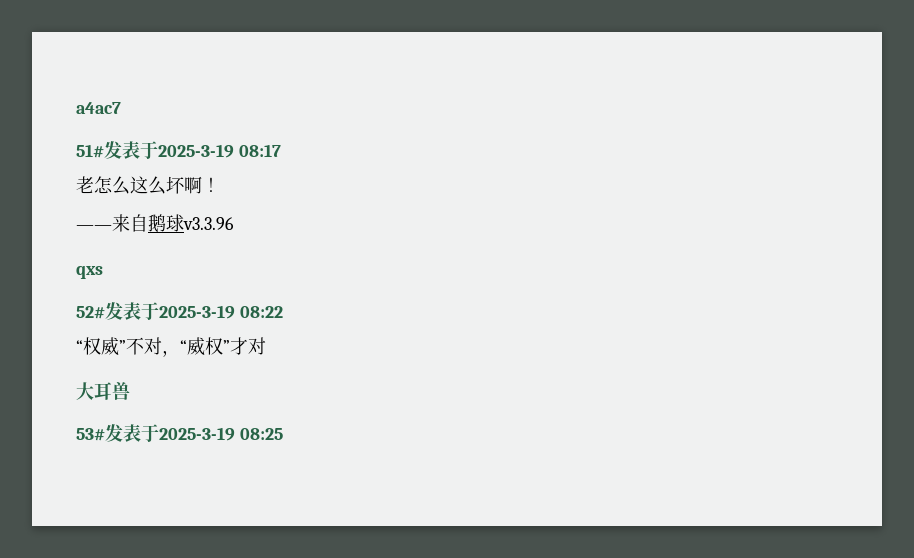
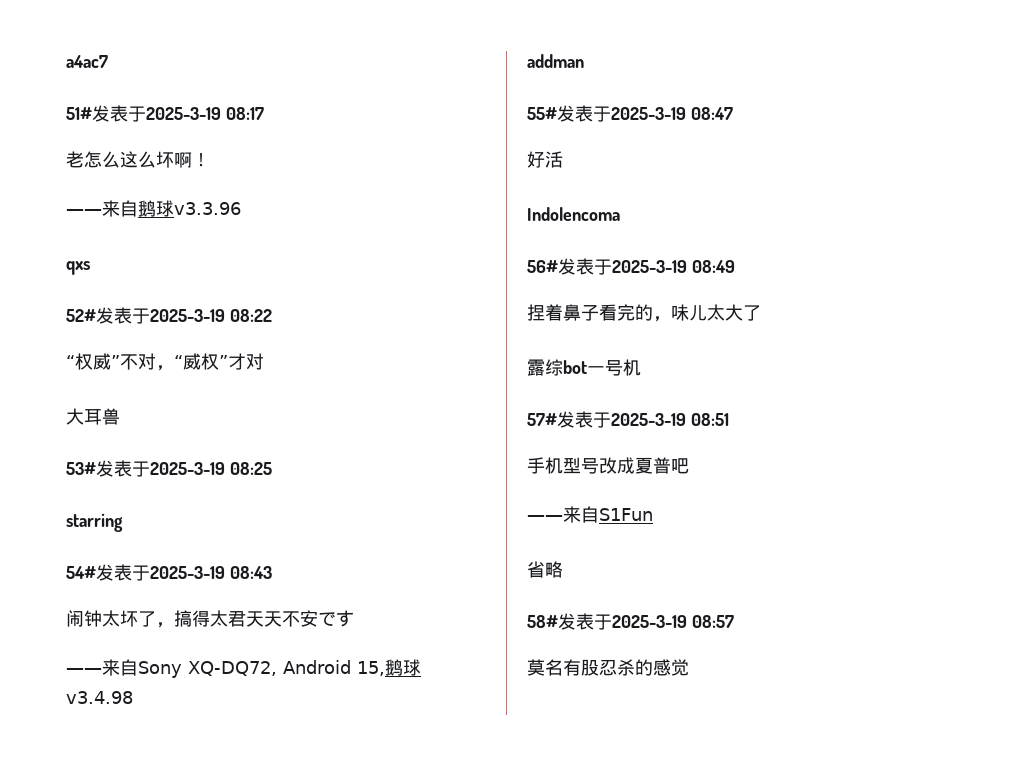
(283, 434) none -> [66,513,123,532] [66,564,272,581] [66,610,354,628] [66,659,421,678] [66,691,133,704] [527,54,584,68] [527,105,733,122] [527,151,563,168] [527,207,620,221] [527,258,735,275] [527,304,761,322] [527,359,641,376] [527,411,729,428] [527,457,689,474] [527,506,653,523] [527,561,563,578] [527,613,734,630] [527,659,689,676] // starring // 54#发表于2025-3-19 08:43 // 闹钟太坏了，搞得太君天天不安です // ——来自Sony XQ-DQ72, Android 15,鹅球v3.4.98 // addman // 55#发表于2025-3-19 08:47 // 好活 // Indolencoma // 56#发表于2025-3-19 08:49 // 捏着鼻子看完的，味儿太大了 // 露综bot一号机 // 57#发表于2025-3-19 08:51 // 手机型号改成夏普吧 // ——来自S1Fun // 省略 // 58#发表于2025-3-19 08:57 // 莫名有股忍杀的感觉

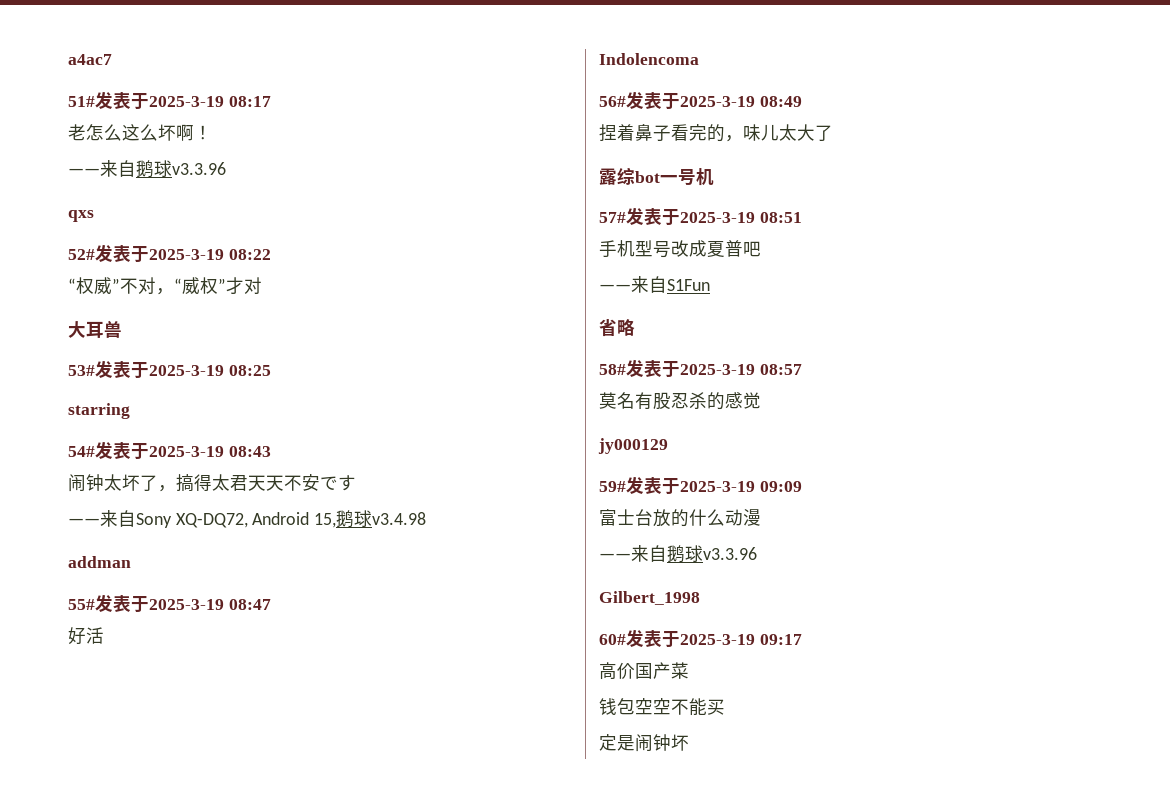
(689, 667) none -> [598,438,668,454] [599,476,802,494] [599,509,761,527] [599,545,757,563] [599,591,700,605] [599,629,802,647] [599,662,689,680] [599,698,725,716] [599,734,689,752] // jy000129 // 59#发表于2025-3-19 09:09 // 富士台放的什么动漫 // ——来自鹅球v3.3.96 // Gilbert_1998 // 60#发表于2025-3-19 09:17 // 高价国产菜 // 钱包空空不能买 // 定是闹钟坏

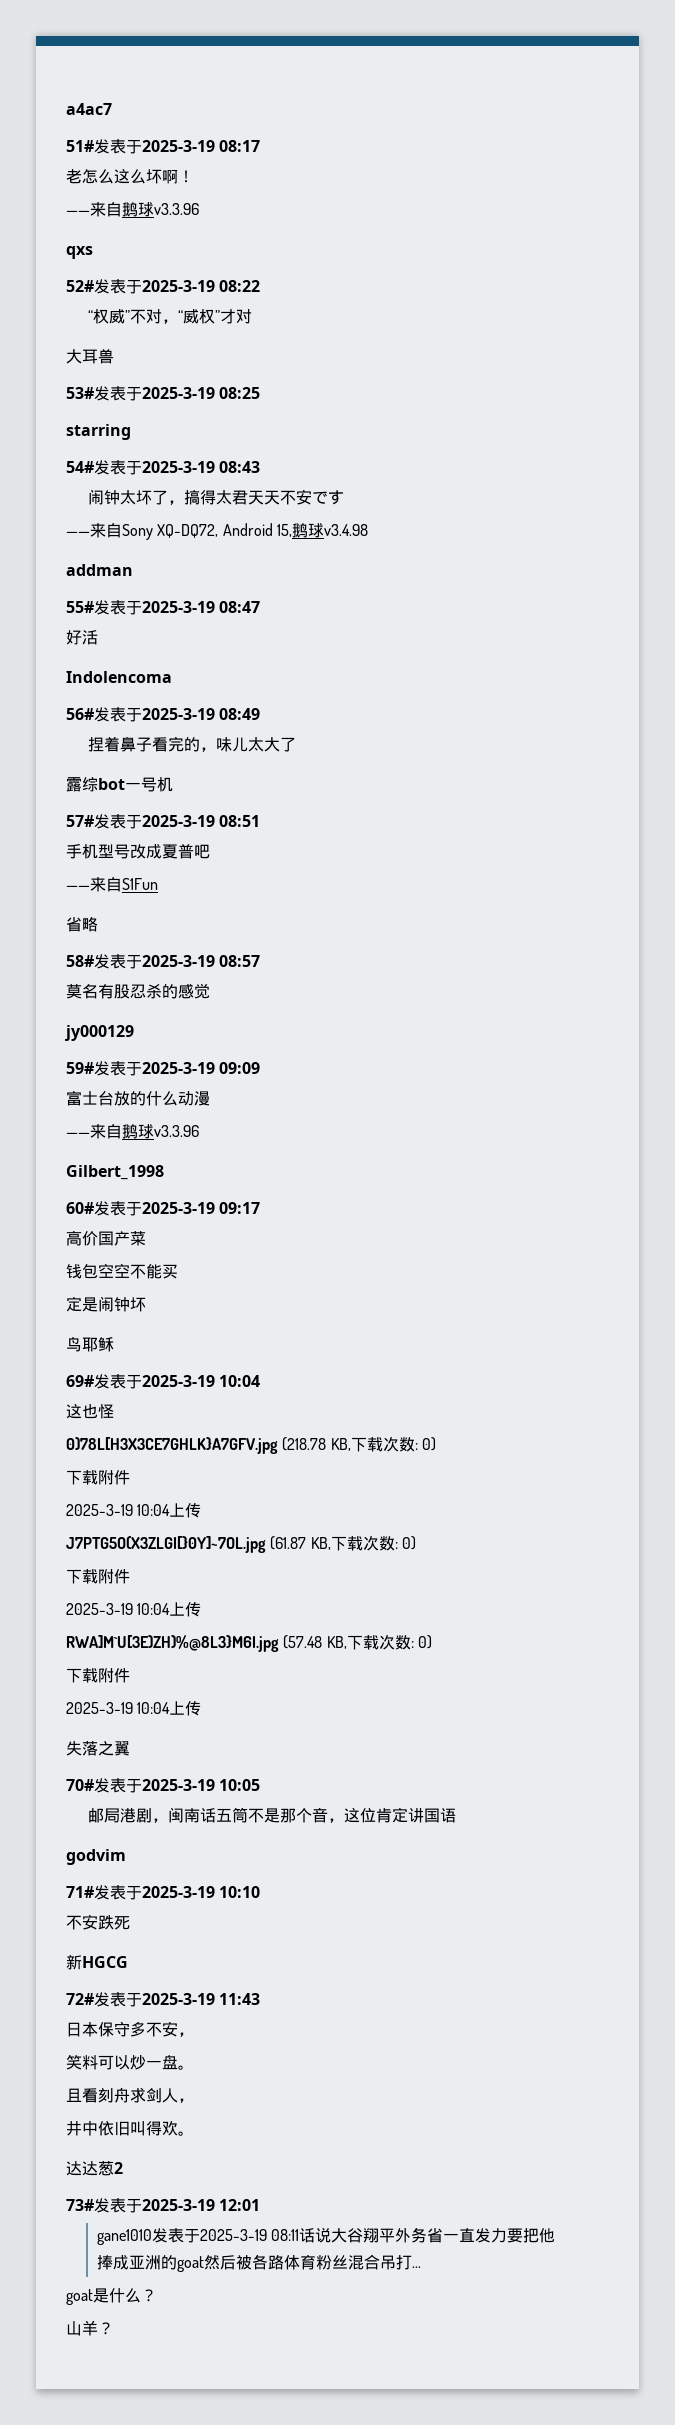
(689, 742) none -> [66,1336,114,1352] [66,1374,261,1389] [66,1404,114,1419] [66,1436,436,1454] [66,1470,130,1485] [66,1503,202,1518] [66,1535,416,1553] [66,1569,130,1584] [66,1602,202,1617] [66,1634,432,1652] [66,1668,130,1683] [66,1701,202,1716] [66,1741,130,1756] [66,1778,261,1793] [87,1807,456,1823] [66,1849,126,1865] [66,1885,261,1900] [66,1914,130,1930] [66,1954,128,1970] [66,1992,261,2007] [66,2021,194,2037] [66,2054,194,2070] [66,2087,194,2103] [66,2120,194,2136] [66,2161,123,2176] [66,2198,261,2213] [97,2227,556,2245] [97,2254,422,2272] [66,2288,157,2305] [66,2320,114,2336] // 鸟耶稣 // 69#发表于2025-3-19 10:04 // 这也怪 // 0)78L[H3X3CE7GHLK}A7GFV.jpg (218.78 KB,下载次数: 0) // 下载附件 // 2025-3-19 10:04上传 // J7PTG5O(X3ZLGI[}0Y]~7OL.jpg (61.87 KB,下载次数: 0) // 下载附件 // 2025-3-19 10:04上传 // RWA]M`U[3E)ZH)%@8L3}M6I.jpg (57.48 KB,下载次数: 0) // 下载附件 // 2025-3-19 10:04上传 // 失落之翼 // 70#发表于2025-3-19 10:05 // 邮局港剧，闽南话五筒不是那个音，这位肯定讲国语 // godvim // 71#发表于2025-3-19 10:10 // 不安跌死 // 新HGCG // 72#发表于2025-3-19 11:43 // 日本保守多不安， // 笑料可以炒一盘。 // 且看刻舟求剑人， // 井中依旧叫得欢。 // 达达葱2 // 73#发表于2025-3-19 12:01 // gane1010发表于2025-3-19 08:11话说大谷翔平外务省一直发力要把他捧成亚洲的goat然后被各路体育粉丝混合吊打... // goat是什么？ // 山羊？

